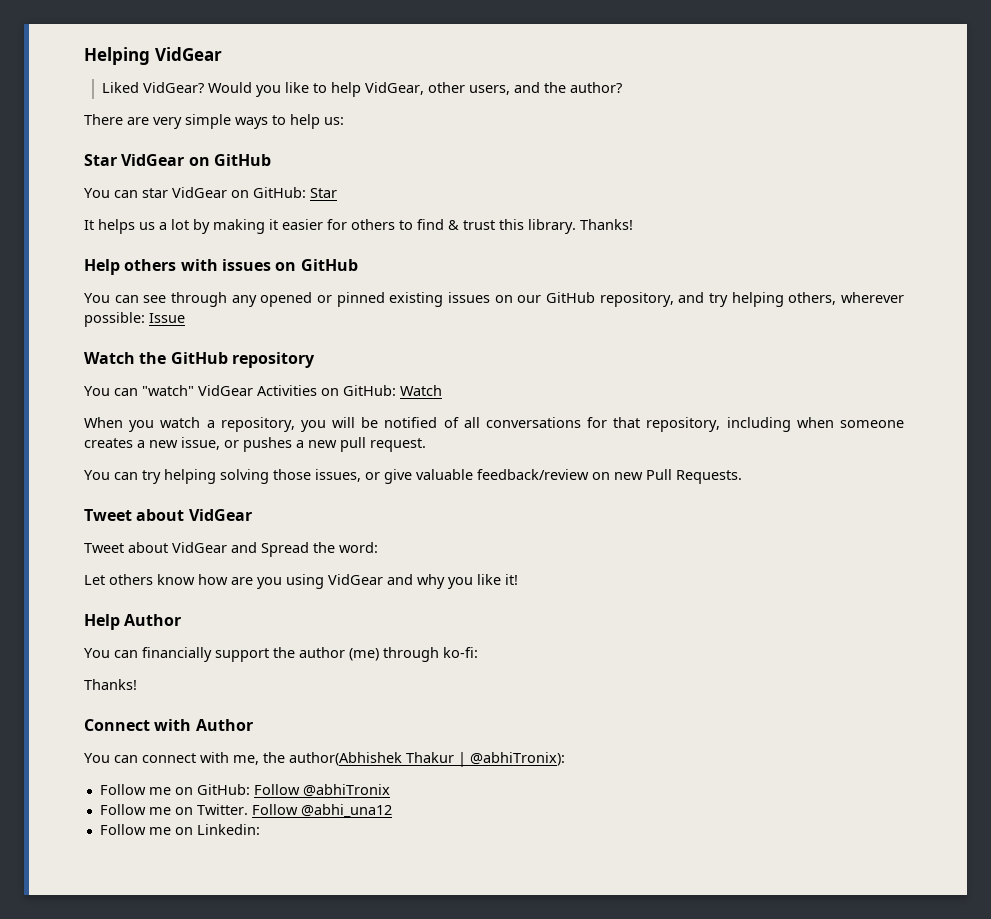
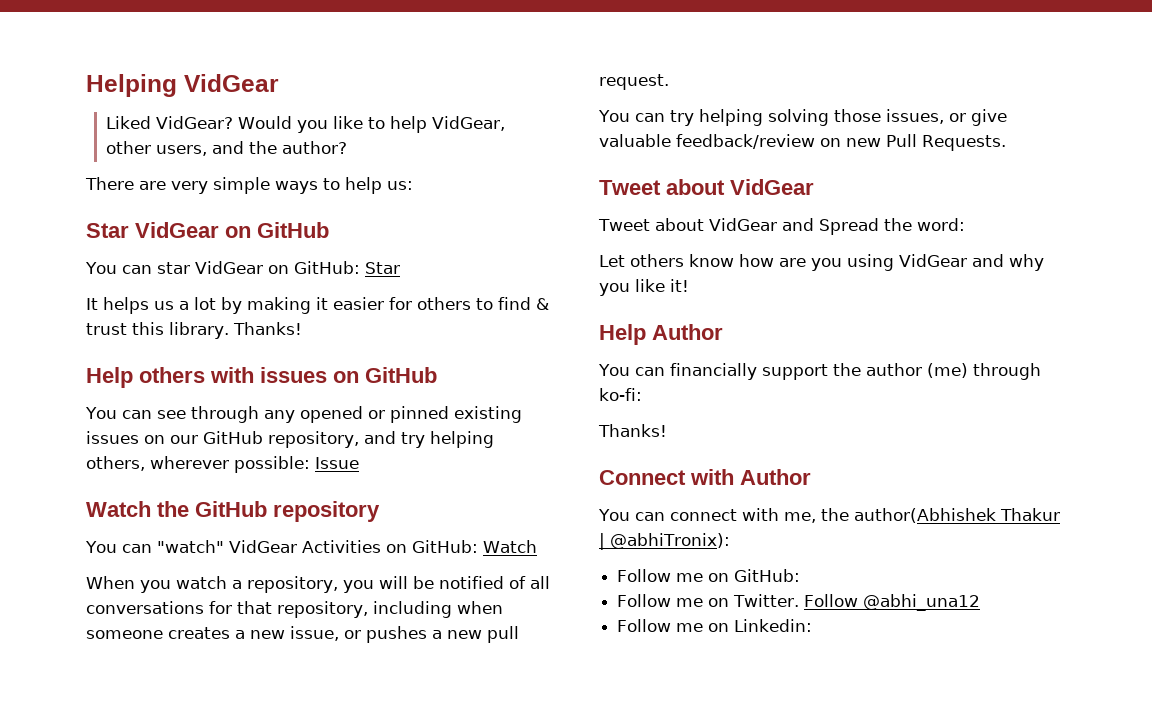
[253,784,390,797] Follow @abhiTronix -> (801, 575) none

